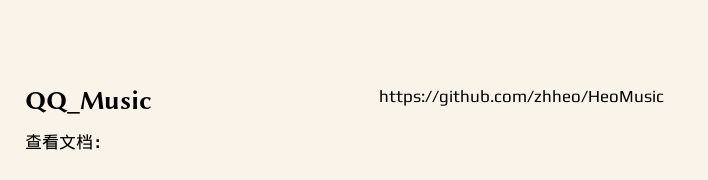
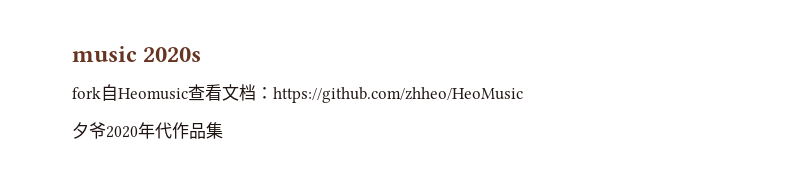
[25,90,152,114] QQ_Music // -> [72,46,202,62] [72,84,188,101] music 2020s // fork自Heomusic
(664, 98) none -> [72,122,223,139] // 夕爷2020年代作品集

